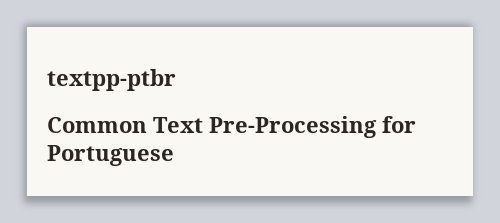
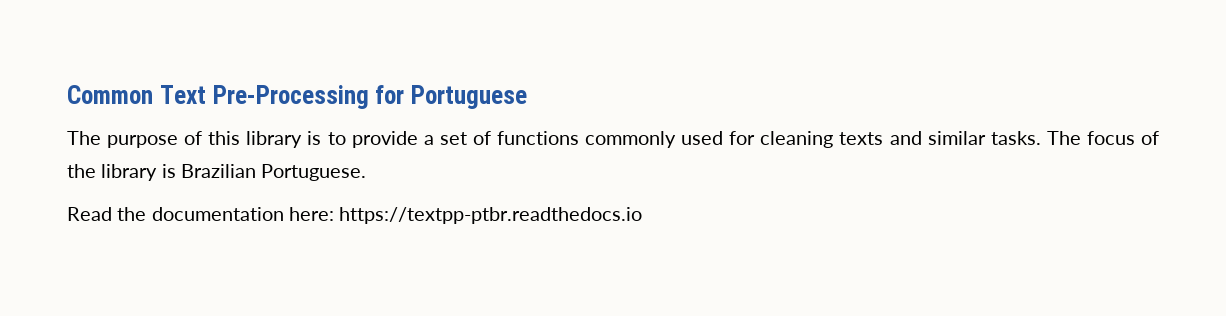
[47,69,176,91] textpp-ptbr // -> (67, 94) none
(174, 155) none -> [67,131,1160,148] [67,164,367,181] [67,207,643,224] // The purpose of this library is to provide a set of functions commonly used for cleaning texts and similar tasks. The focus of the library is Brazilian Portuguese. // Read the documentation here: https://textpp-ptbr.readthedocs.io

